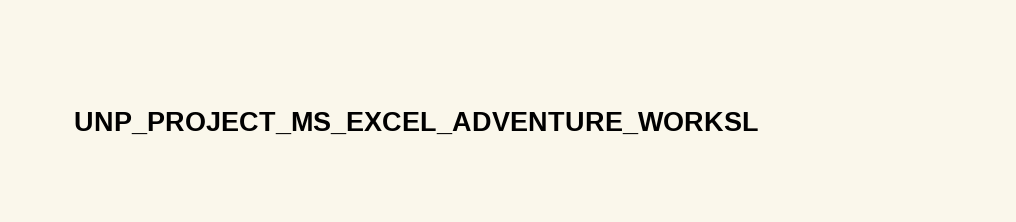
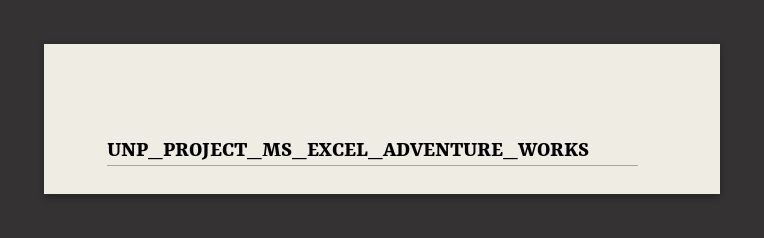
[74,112,759,135] UNP_PROJECT_MS_EXCEL_ADVENTURE_WORKSL -> [107,143,589,160] UNP_PROJECT_MS_EXCEL_ADVENTURE_WORKS

